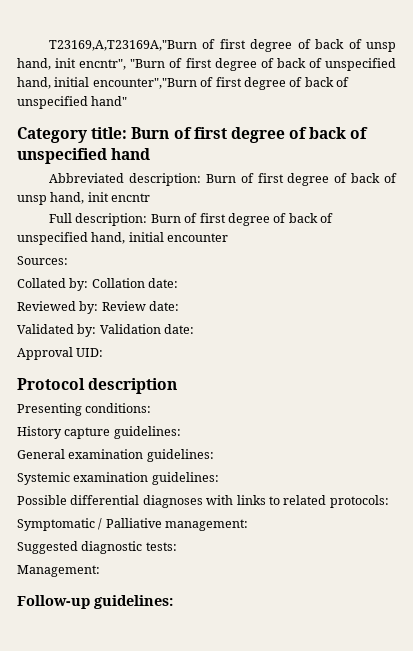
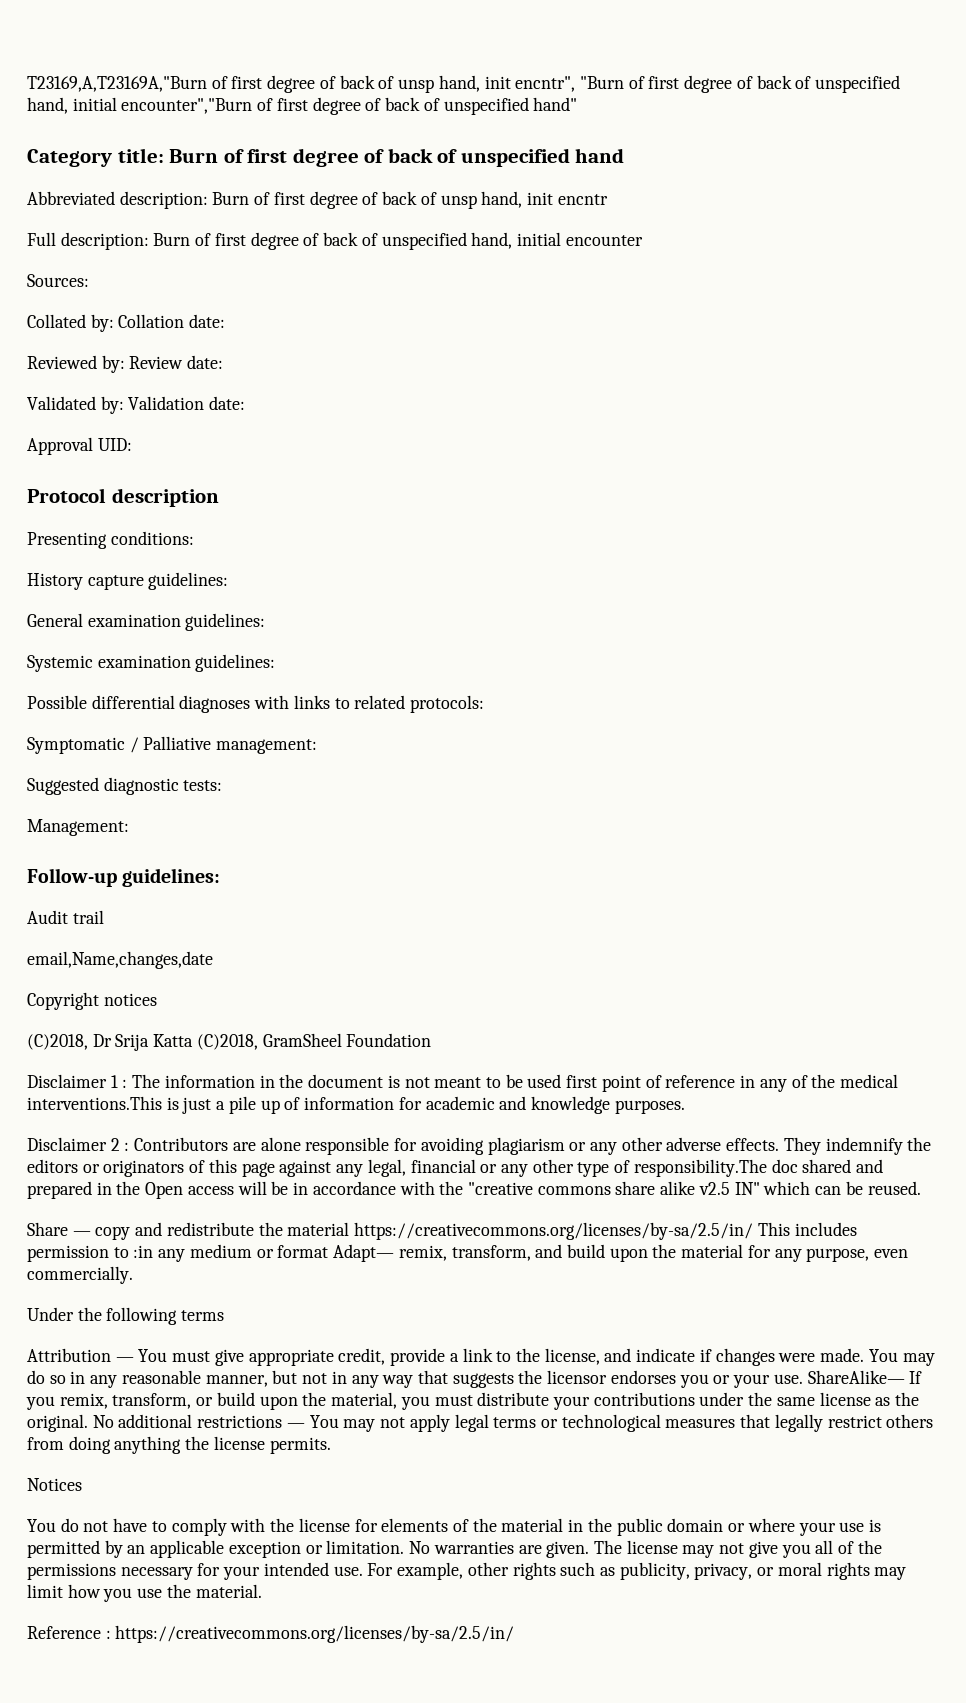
(173, 602) none -> [27,910,104,924] [27,951,213,969] [27,992,157,1010] [27,1033,432,1051] [27,1074,898,1092] [27,1096,685,1114] [27,1137,932,1155] [27,1159,884,1177] [27,1181,921,1199] [27,1222,857,1240] [27,1244,909,1262] [27,1266,133,1284] [27,1307,225,1325] [27,1348,935,1366] [27,1370,923,1388] [26,1392,920,1410] [27,1414,934,1432] [27,1436,331,1454] [27,1478,82,1491] [27,1518,881,1536] [27,1540,882,1558] [27,1562,907,1580] [27,1584,262,1602] [27,1625,515,1643] // Audit trail // email,Name,changes,date // Copyright notices // (C)2018, Dr Srija Katta (C)2018, GramSheel Foundation // Disclaimer 1 : The information in the document is not meant to be used first point of reference in any of the medical interventions.This is just a pile up of information for academic and knowledge purposes. // Disclaimer 2 : Contributors are alone responsible for avoiding plagiarism or any other adverse effects. They indemnify the editors or originators of this page against any legal, financial or any other type of responsibility.The doc shared and prepared in the Open access will be in accordance with the "creative commons share alike v2.5 IN" which can be reused. // Share — copy and redistribute the material https://creativecommons.org/licenses/by-sa/2.5/in/ This includes permission to :in any medium or format Adapt— remix, transform, and build upon the material for any purpose, even commercially. // Under the following terms // Attribution — You must give appropriate credit, provide a link to the license, and indicate if changes were made. You may do so in any reasonable manner, but not in any way that suggests the licensor endorses you or your use. ShareAlike— If you remix, transform, or build upon the material, you must distribute your contributions under the same license as the original. No additional restrictions — You may not apply legal terms or technological measures that legally restrict others from doing anything the license permits. // Notices // You do not have to comply with the license for elements of the material in the public domain or where your use is permitted by an applicable exception or limitation. No warranties are given. The license may not give you all of the permissions necessary for your intended use. For example, other rights such as publicity, privacy, or moral rights may limit how you use the material. // Reference : https://creativecommons.org/licenses/by-sa/2.5/in/

